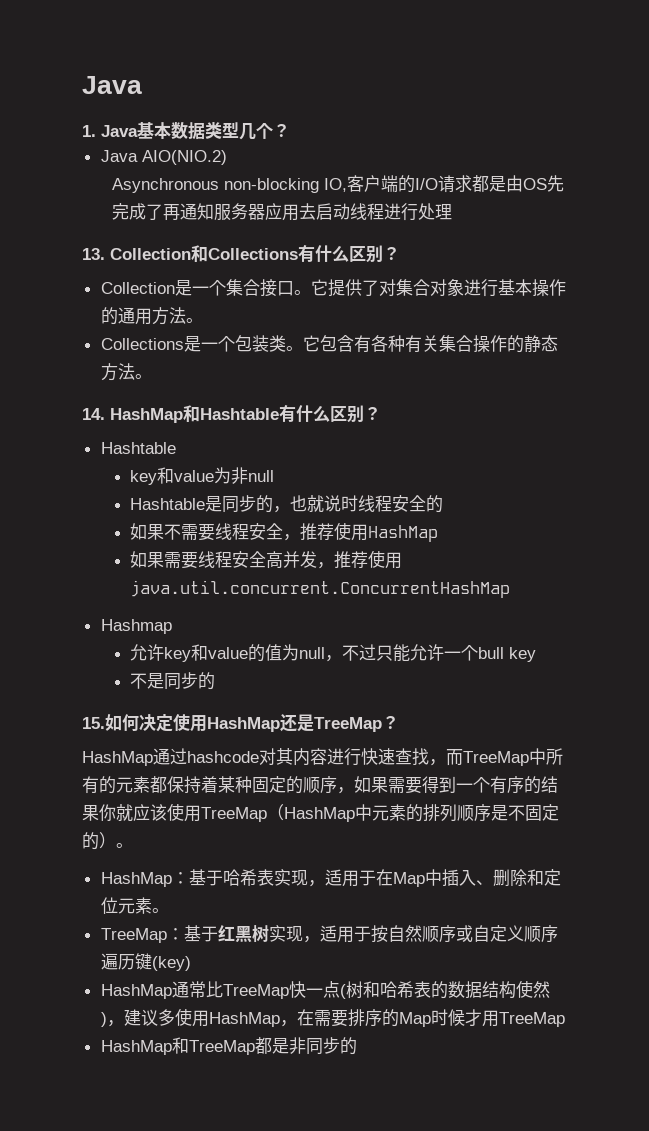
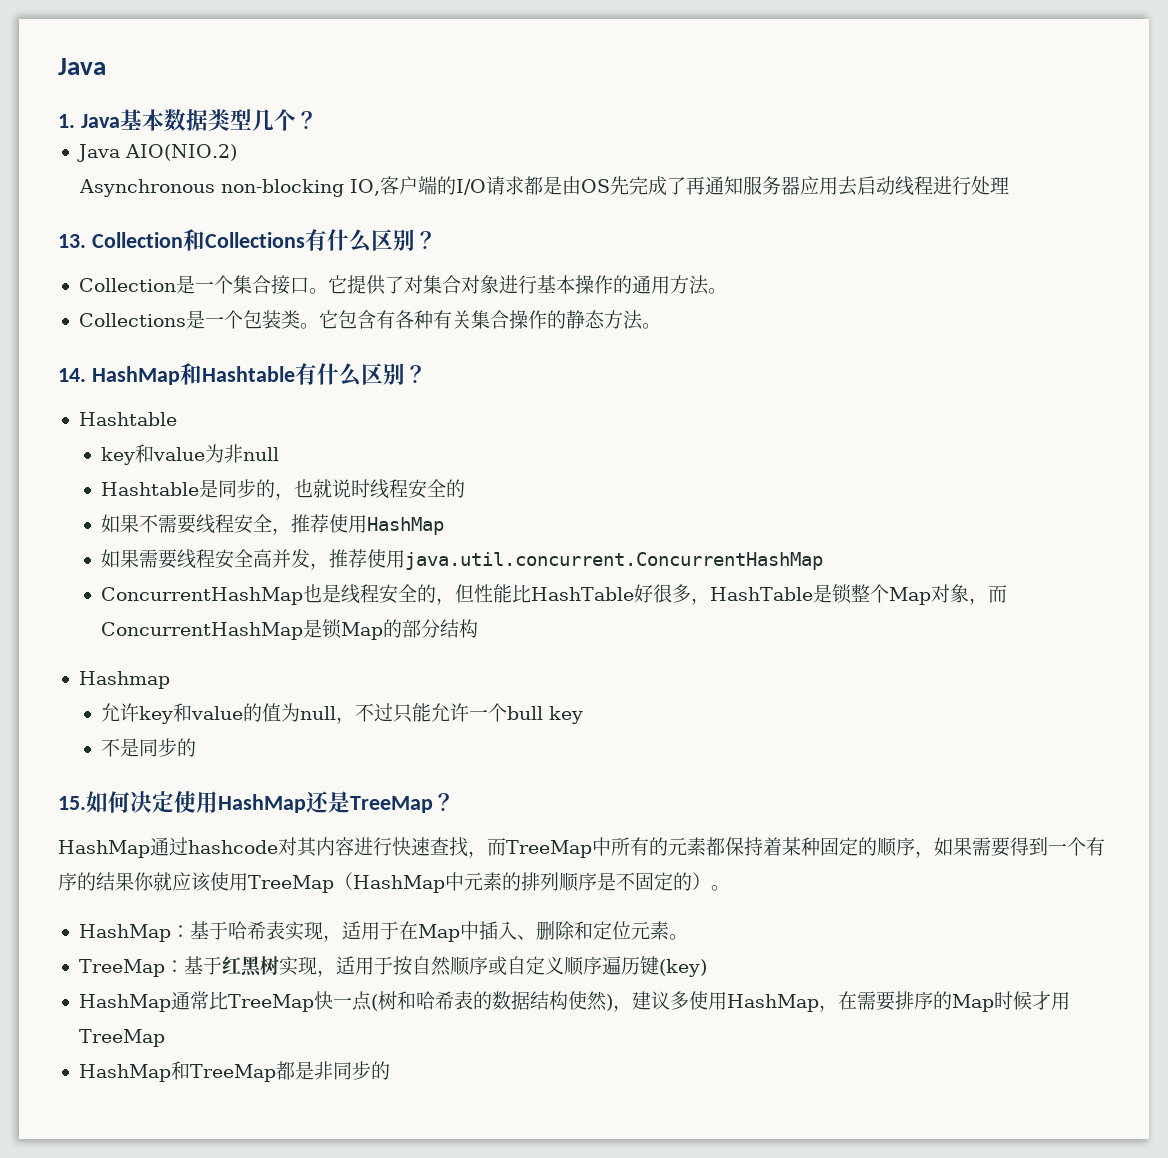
(511, 589) none -> [100,584,1007,605] [100,619,478,640] // ConcurrentHashMap也是线程安全的，但性能比HashTable好很多，HashTable是锁整个Map对象，而ConcurrentHashMap是锁Map的部分结构

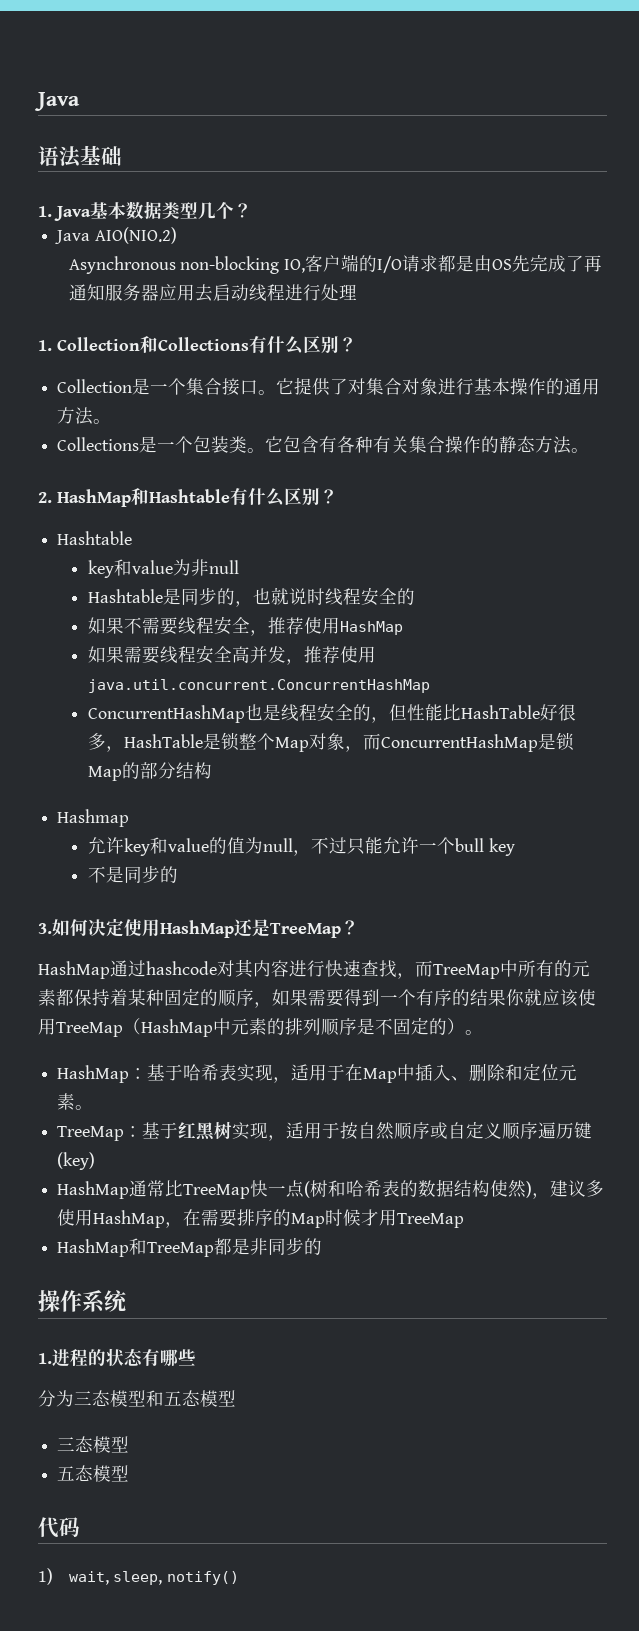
[58,58,106,75] Java -> [34,92,80,111] [38,145,122,168] Java // 语法基础
[58,234,86,248] 13. -> [38,340,52,351] 1.
[58,368,86,382] 14. -> [38,492,52,503] 2.
[58,796,86,810] 15. -> [38,923,52,934] 3.
(390, 1070) none -> [38,1290,127,1313] [38,1348,196,1367] [38,1390,236,1407] [57,1436,130,1453] [57,1465,130,1482] [38,1517,80,1538] [38,1568,240,1585] // 操作系统 // 1.进程的状态有哪些 // 分为三态模型和五态模型 // 三态模型 // 五态模型 // 代码 // 1) wait, sleep, notify()

